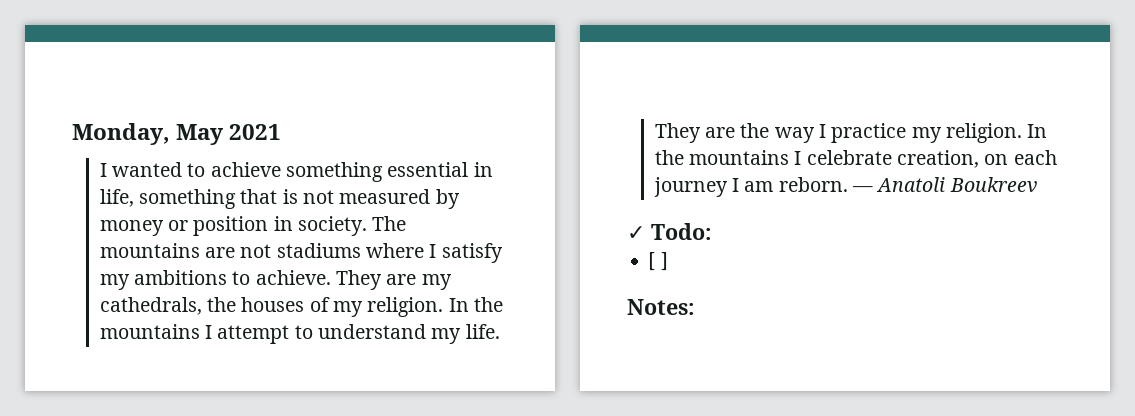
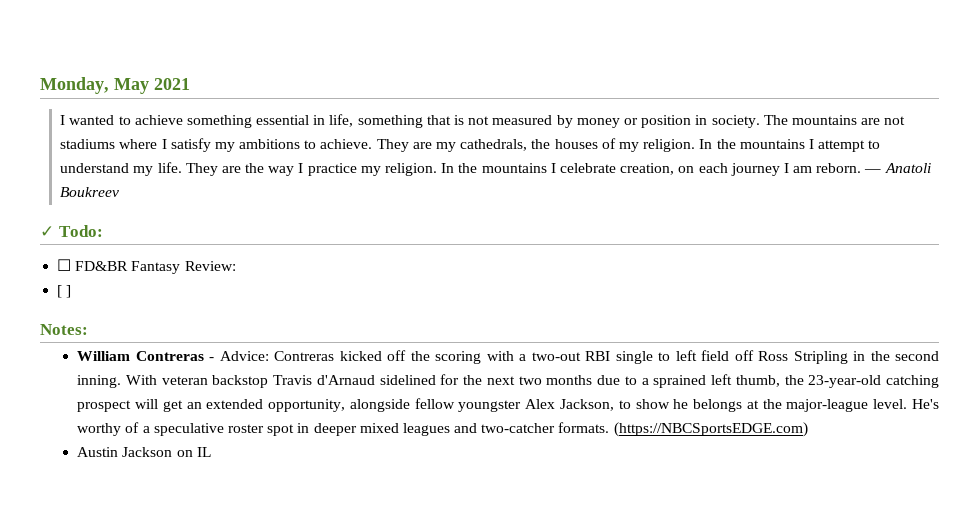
(712, 231) none -> [57,259,236,274] // ☐ FD&BR Fantasy Review:
(695, 307) none -> [77,350,940,364] [77,374,939,388] [77,398,939,412] [77,422,808,437] [77,447,211,457] // William Contreras - Advice: Contreras kicked off the scoring with a two-out RBI single to left field off Ross Stripling in the second inning. With veteran backstop Travis d'Arnaud sidelined for the next two months due to a sprained left thumb, the 23-year-old catching prospect will get an extended opportunity, alongside fellow youngster Alex Jackson, to show he belongs at the major-league level. He's worthy of a speculative roster spot in deeper mixed leagues and two-catcher formats. (https://NBCSportsEDGE.com) // Austin Jackson on IL

